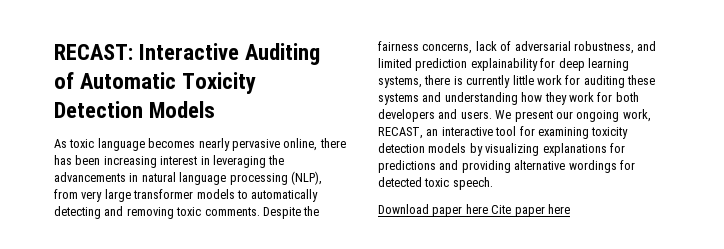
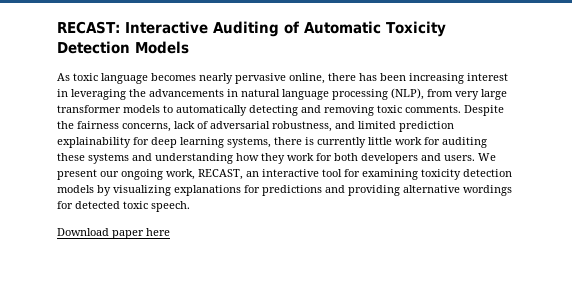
[491,204,570,217] Cite paper here -> (170, 232) none

